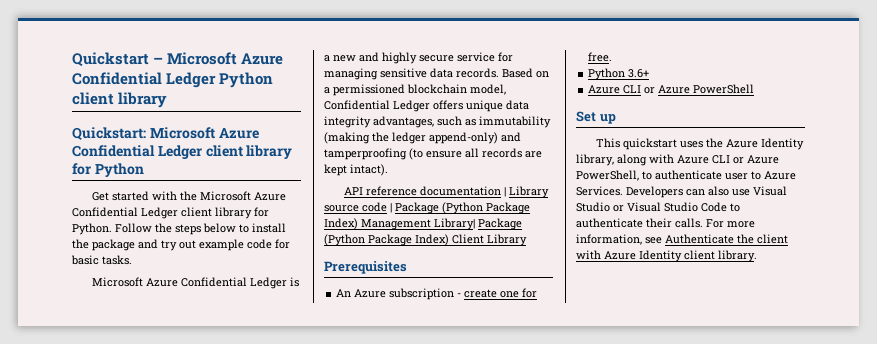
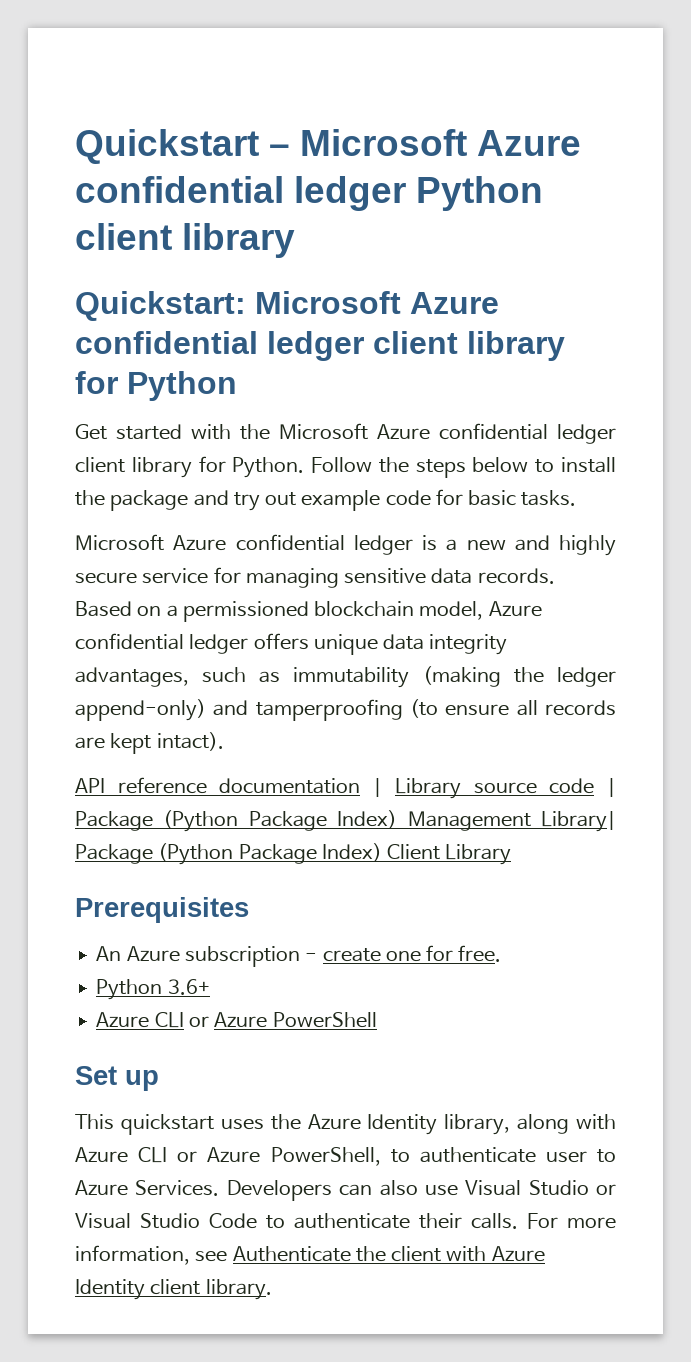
[72,72,217,88] Confidential Ledger -> [75,176,406,211] confidential ledger
[72,145,202,159] Confidential Ledger -> [75,331,364,361] confidential ledger
[72,207,178,219] Confidential Ledger -> [439,423,616,444] confidential ledger
[181,277,288,289] Confidential Ledger -> [235,534,413,555] confidential ledger
[324,100,430,112] Confidential Ledger -> [488,601,542,617] [75,633,249,654] Azure confidential ledger

